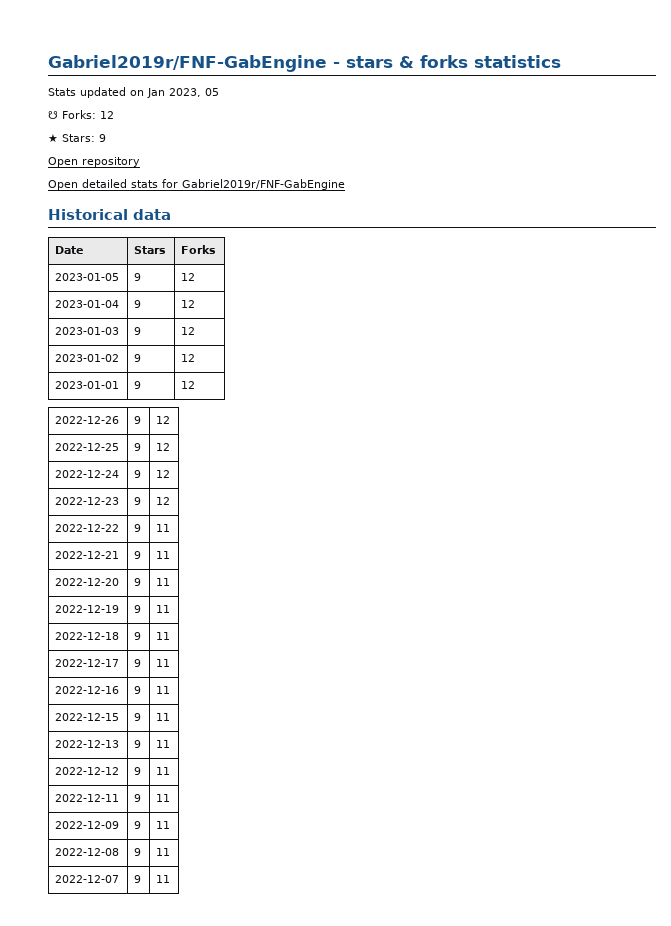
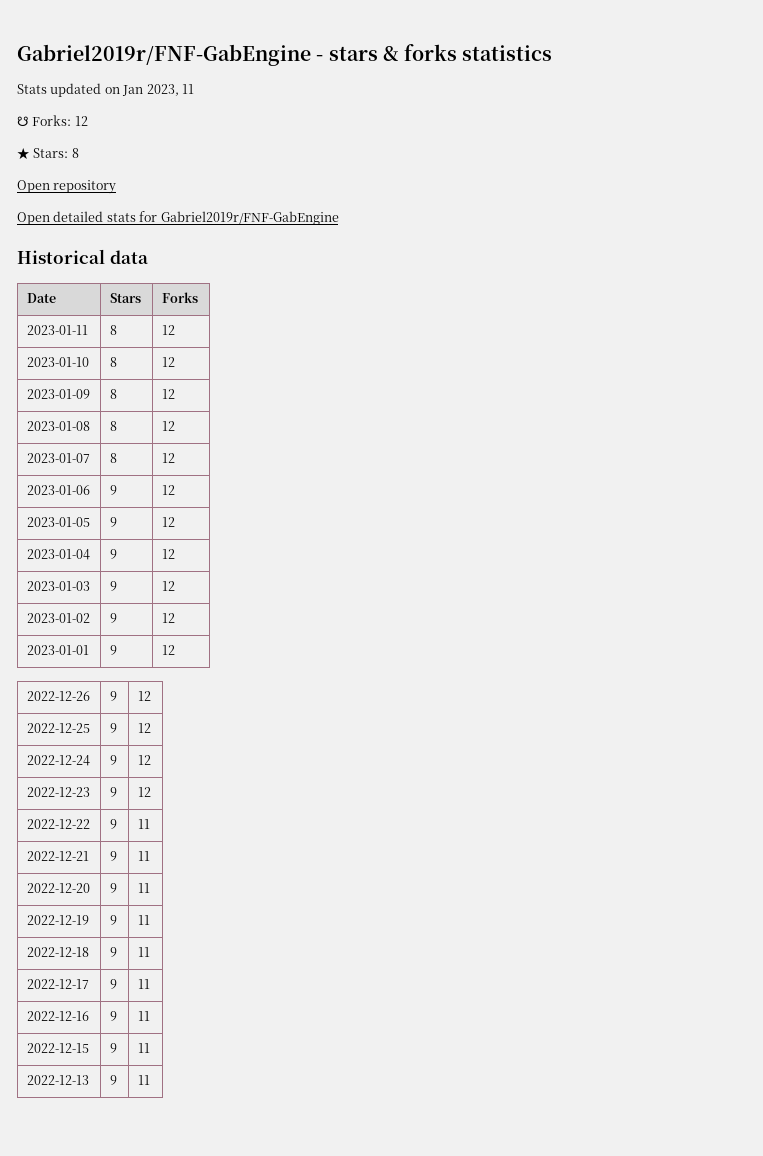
[205,88,219,96] 05 -> [181,84,194,94] 11
[99,134,106,142] 9 -> [71,148,79,158] 8
(217, 249) none -> [26,325,88,335] [109,325,117,335] [161,325,175,335] [26,357,89,367] [109,357,117,367] [161,357,175,367] [26,389,90,399] [109,389,117,399] [161,389,175,399] [26,421,90,431] [109,421,117,431] [161,421,175,431] [26,453,90,463] [109,453,117,463] [161,453,175,463] [26,485,90,495] [109,485,117,495] [161,485,175,495] // 2023-01-11 | 8 | 12 // 2023-01-10 | 8 | 12 // 2023-01-09 | 8 | 12 // 2023-01-08 | 8 | 12 // 2023-01-07 | 8 | 12 // 2023-01-06 | 9 | 12
[55,767,120,775] [134,767,142,775] [156,767,171,775] [55,794,120,802] [134,794,142,802] [156,794,171,802] [55,821,120,829] [134,821,142,829] [156,821,171,829] [55,848,120,856] [134,848,142,856] [156,848,171,856] [55,875,120,883] [134,875,142,883] [156,875,171,883] // 2022-12-12 | 9 | 11 // 2022-12-11 | 9 | 11 // 2022-12-09 | 9 | 11 // 2022-12-08 | 9 | 11 // 2022-12-07 | 9 | 11 -> (150, 1080) none

